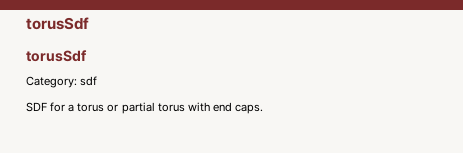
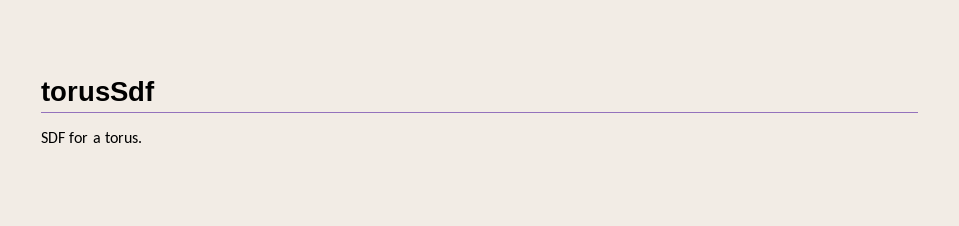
[26,17,89,30] [26,50,87,62] [26,76,98,88] torusSdf // torusSdf // Category: sdf -> [41,81,155,101] torusSdf
[77,102,263,114] torus or partial torus with end caps. -> [104,132,142,143] torus.

